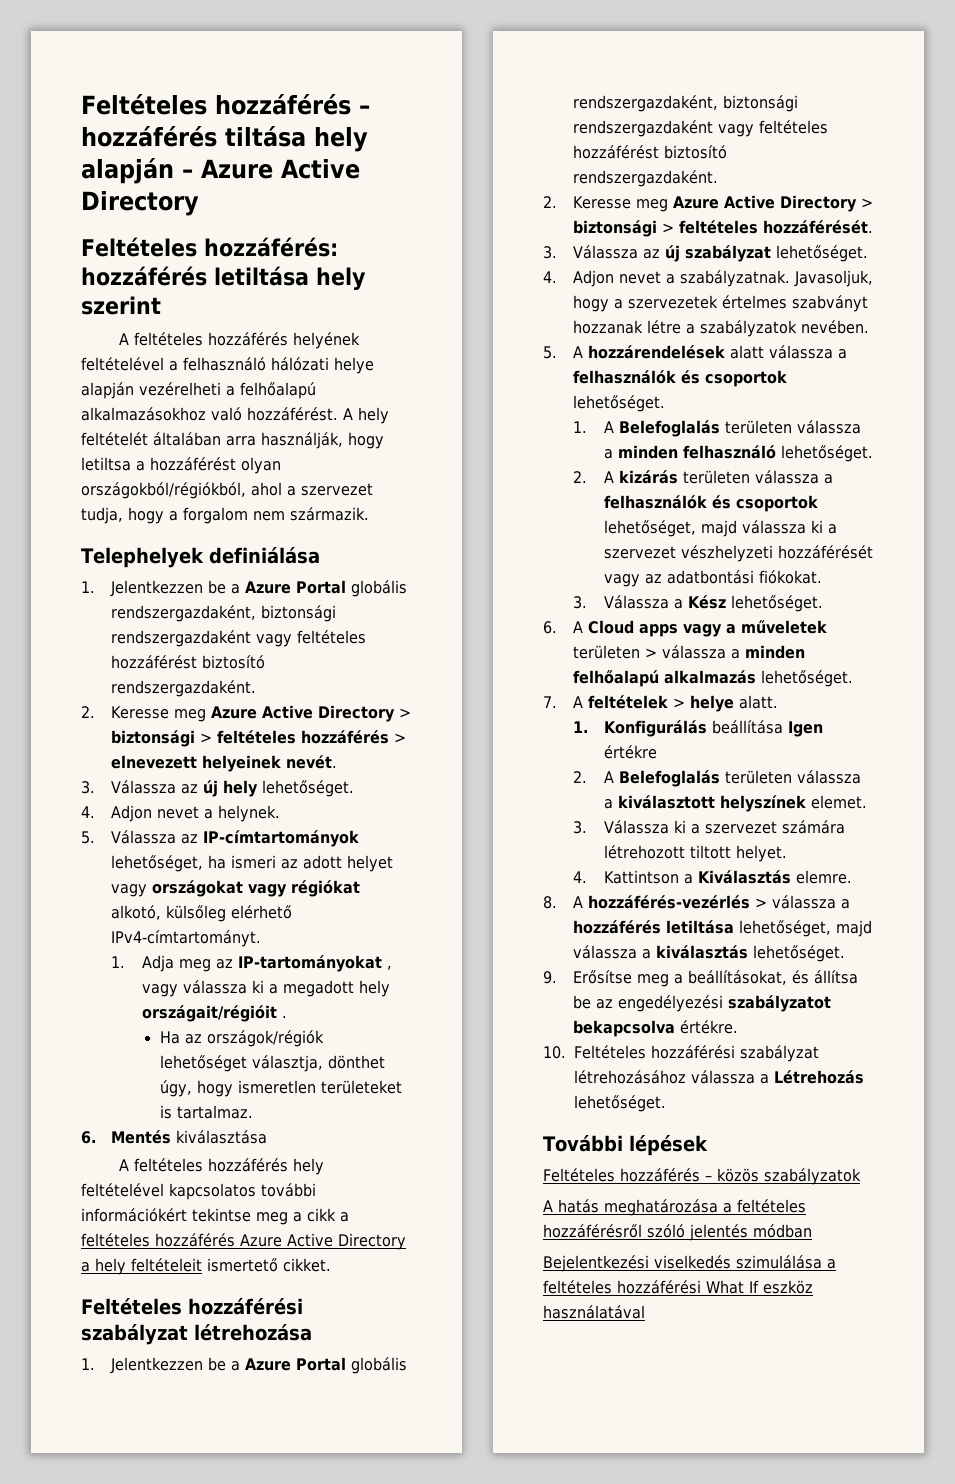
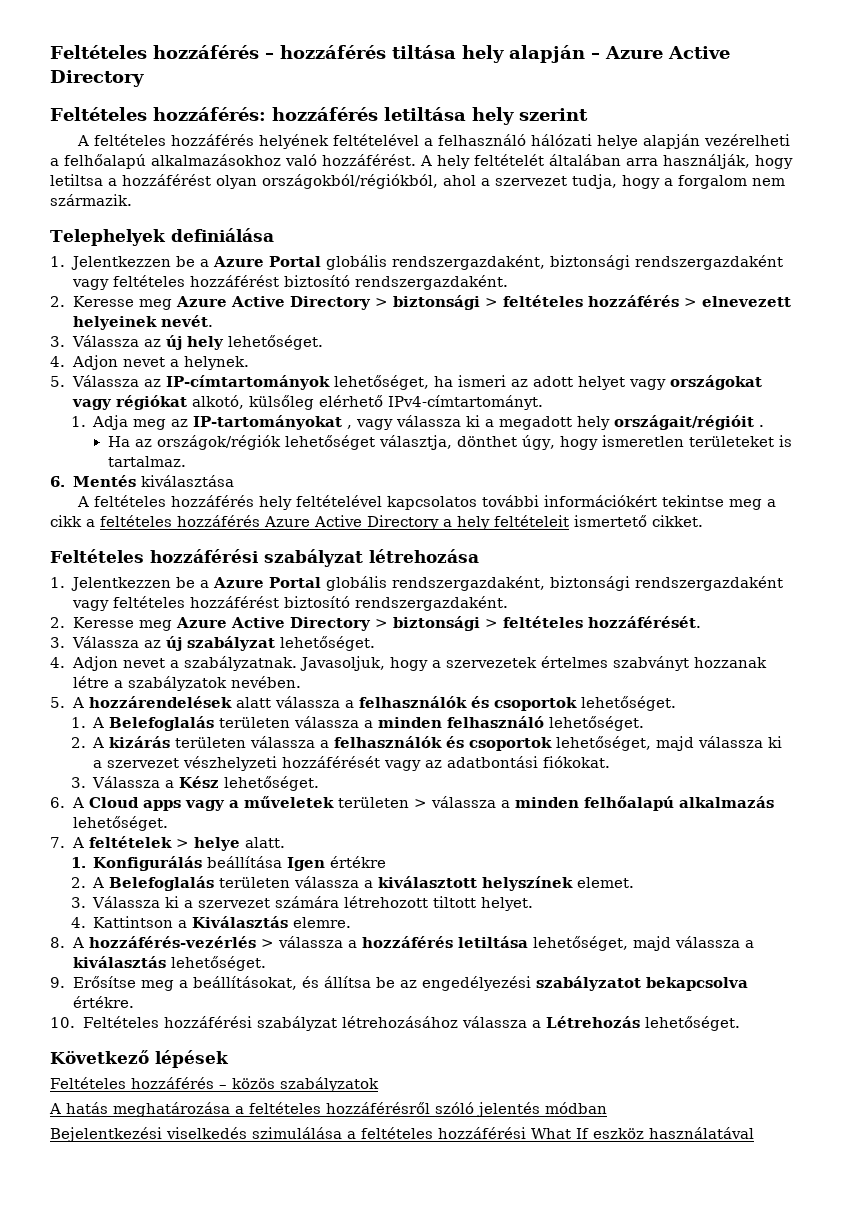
[543,1135,623,1152] További -> [50,1050,149,1064] Következő

